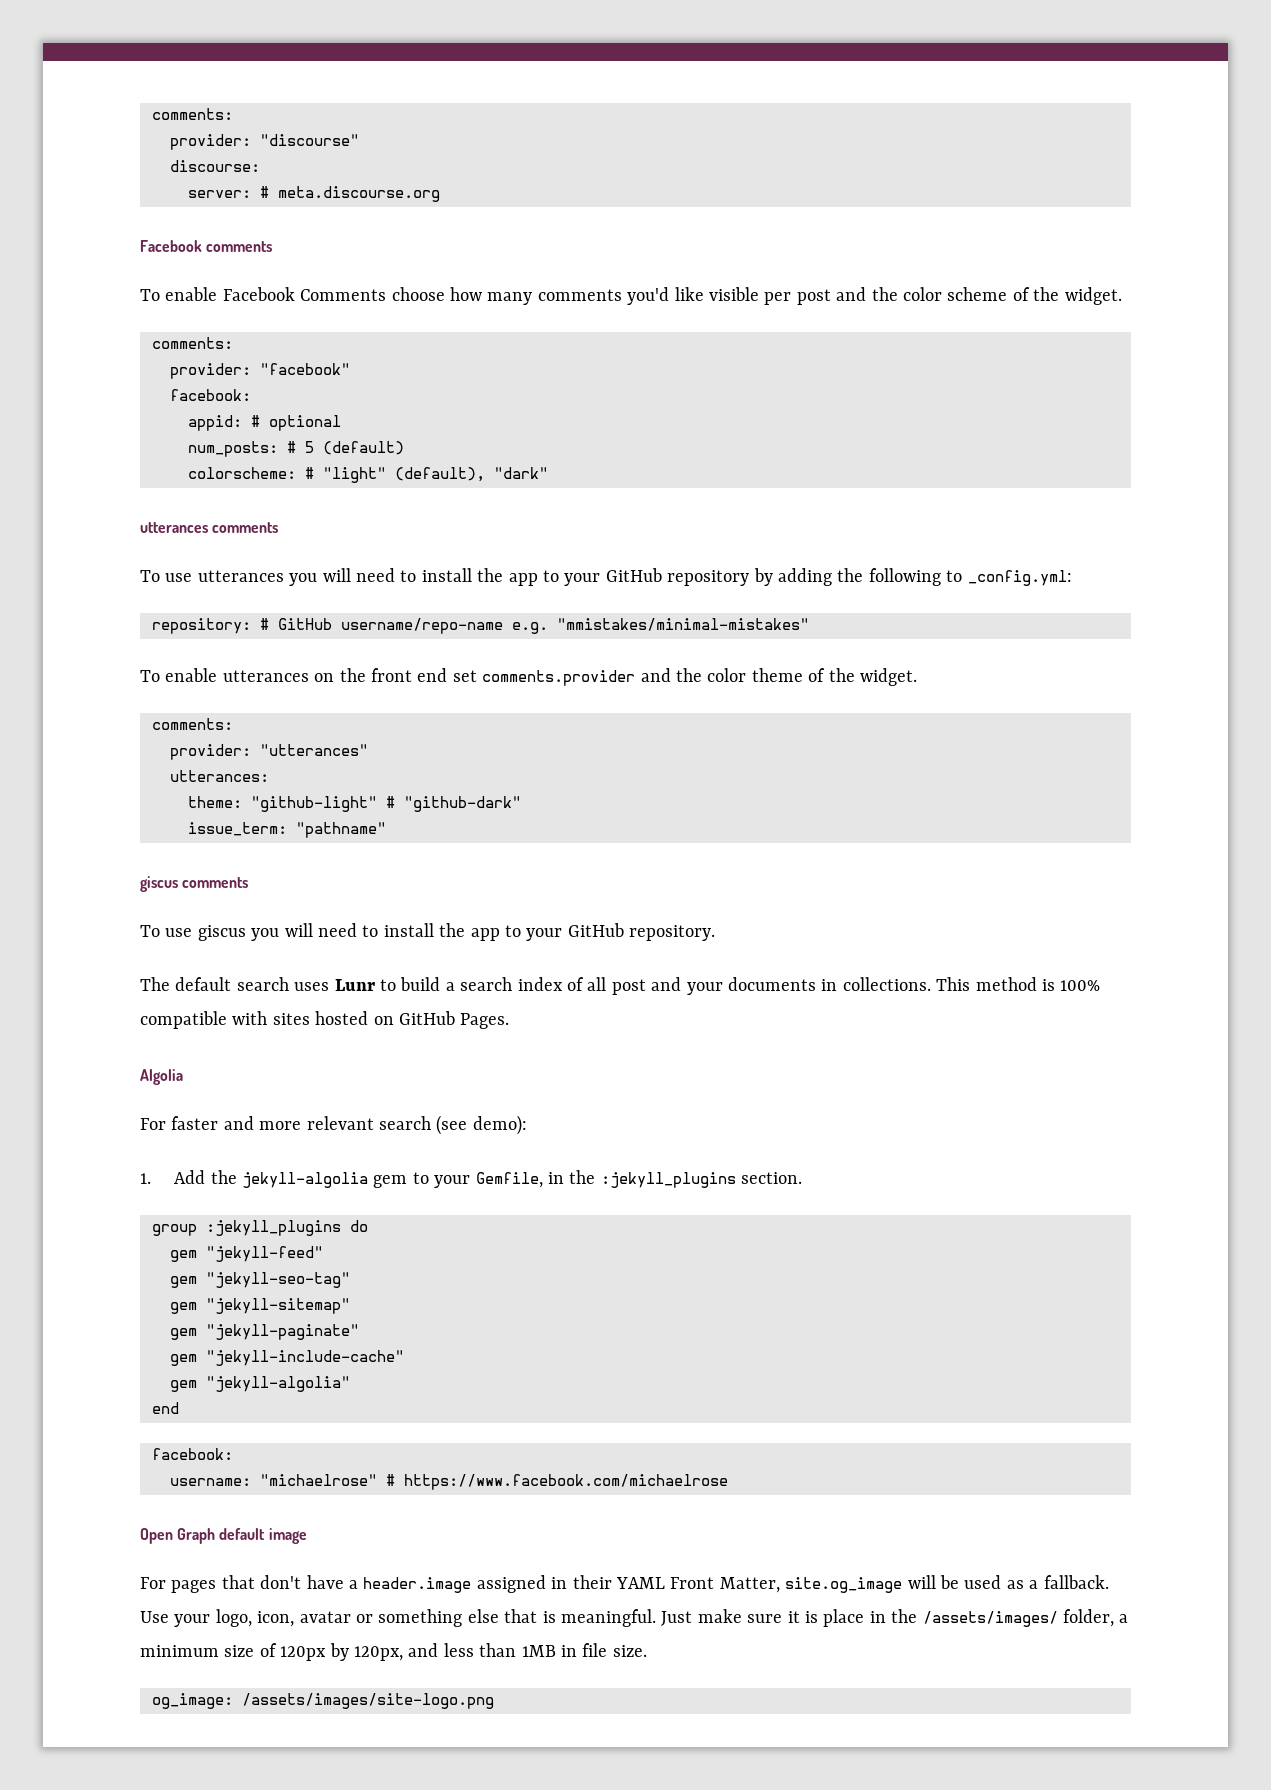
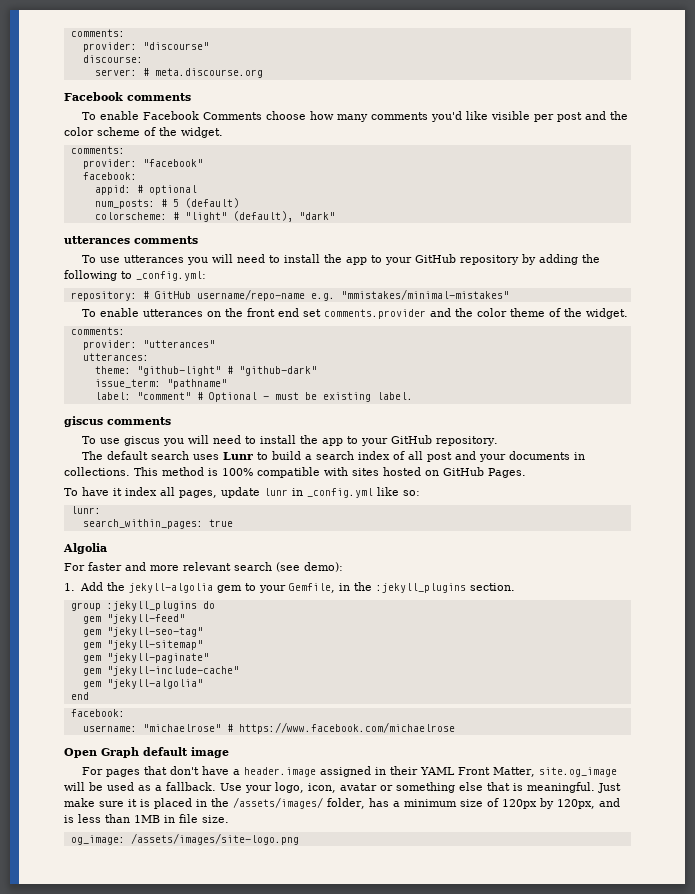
(386, 830) none -> [94,392,413,402] // label: "comment" # Optional - must be existing label.
(510, 1021) none -> [64,487,420,498] [70,506,101,514] [82,519,233,529] // To have it index all pages, update lunr in _config.yml like so: // lunr: // search_within_pages: true
[823,1609,865,1627] place -> [154,798,192,809] placed
(1114, 1618) none -> [368,798,389,807] has
(439, 1650) none -> [64,815,74,823] is

